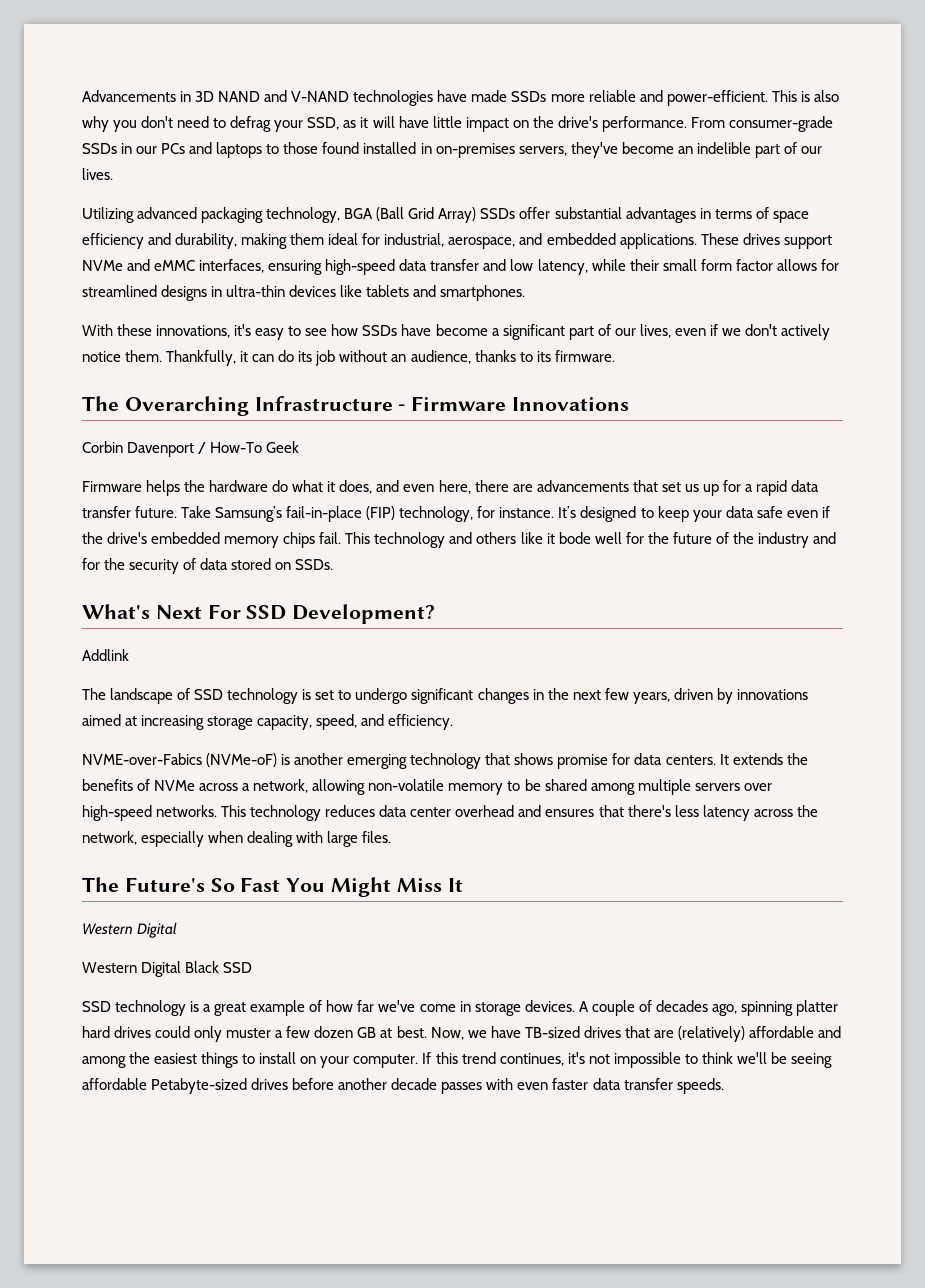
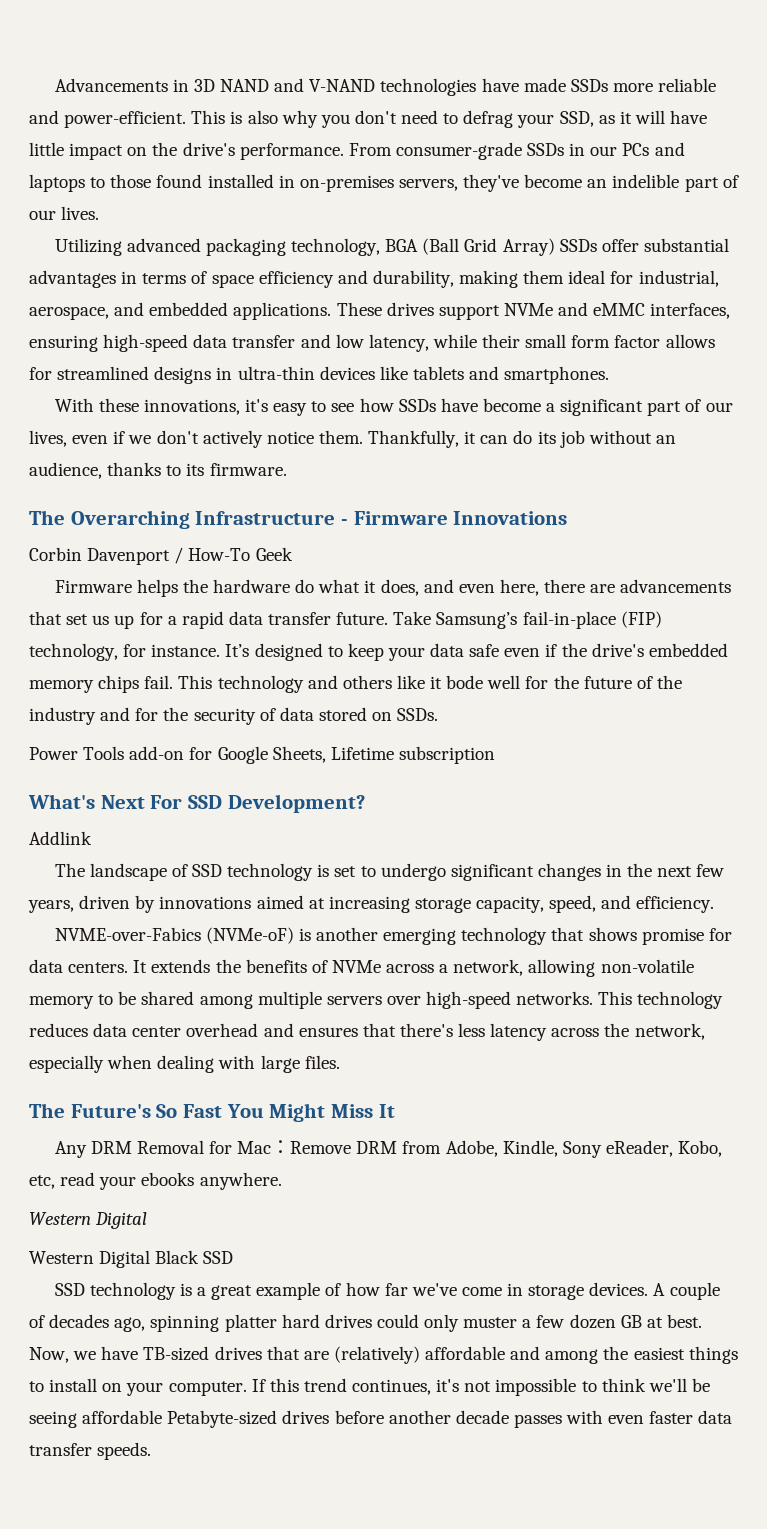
(334, 564) none -> [29,746,495,764] // Power Tools add-on for Google Sheets, Lifetime subscription
(463, 885) none -> [54,1140,723,1158] [29,1172,282,1190] // Any DRM Removal for Mac：Remove DRM from Adobe, Kindle, Sony eReader, Kobo, etc, read your ebooks anywhere.

